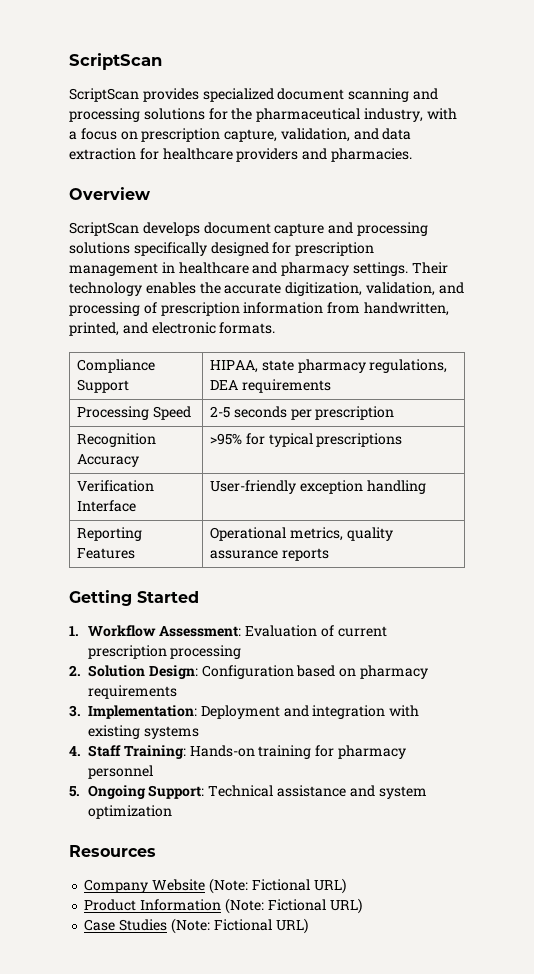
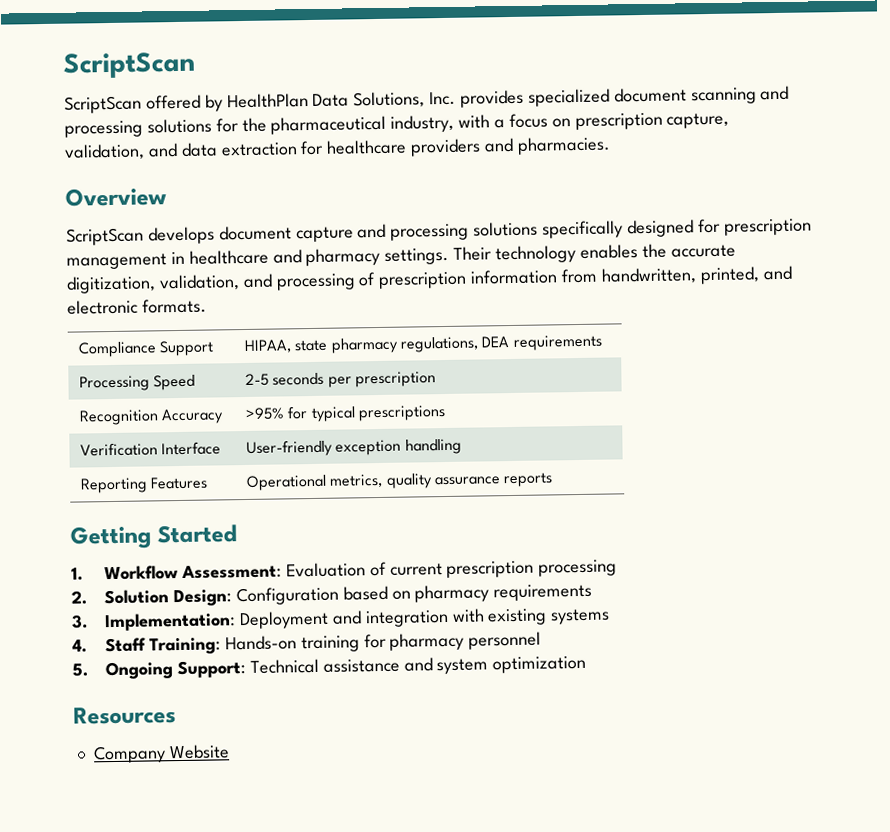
(139, 95) none -> [145,91,457,112] offered by HealthPlan Data Solutions, Inc.
[208,878,346,894] [84,898,362,914] [84,918,308,934] (Note: Fictional URL) // Product Information (Note: Fictional URL) // Case Studies (Note: Fictional URL) -> (230, 752) none

